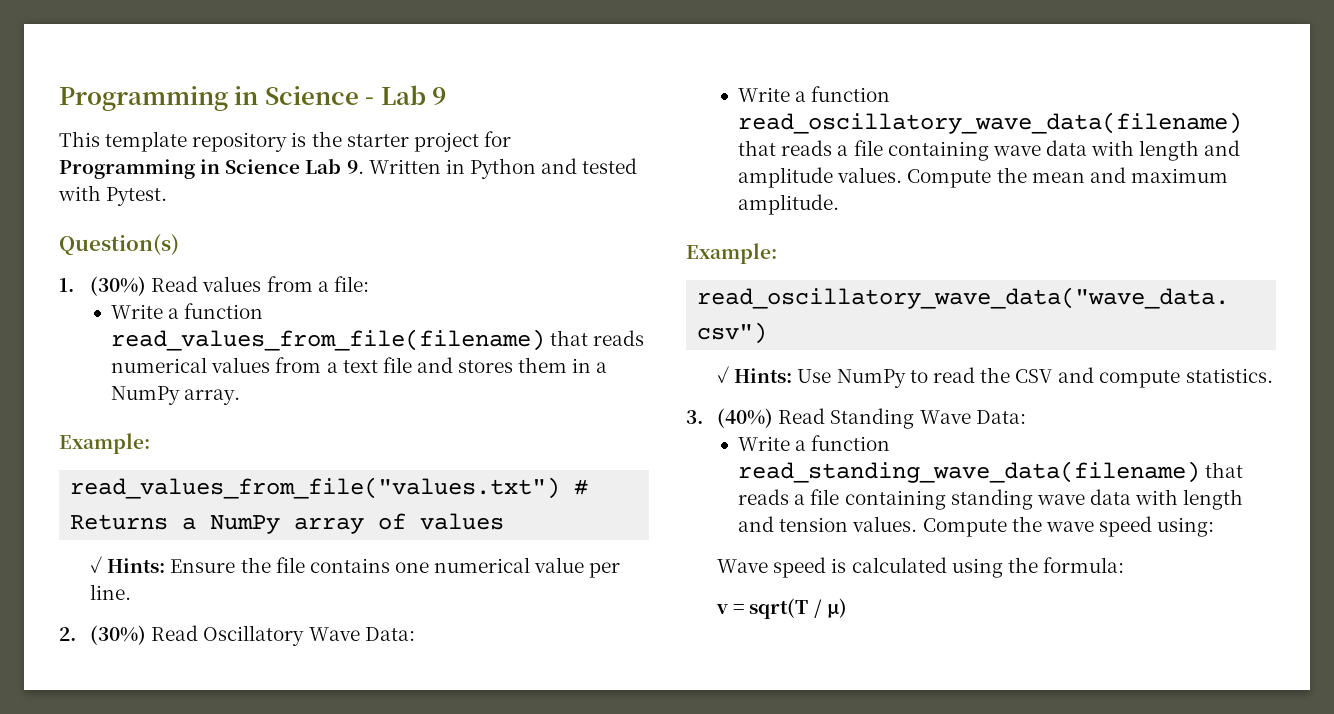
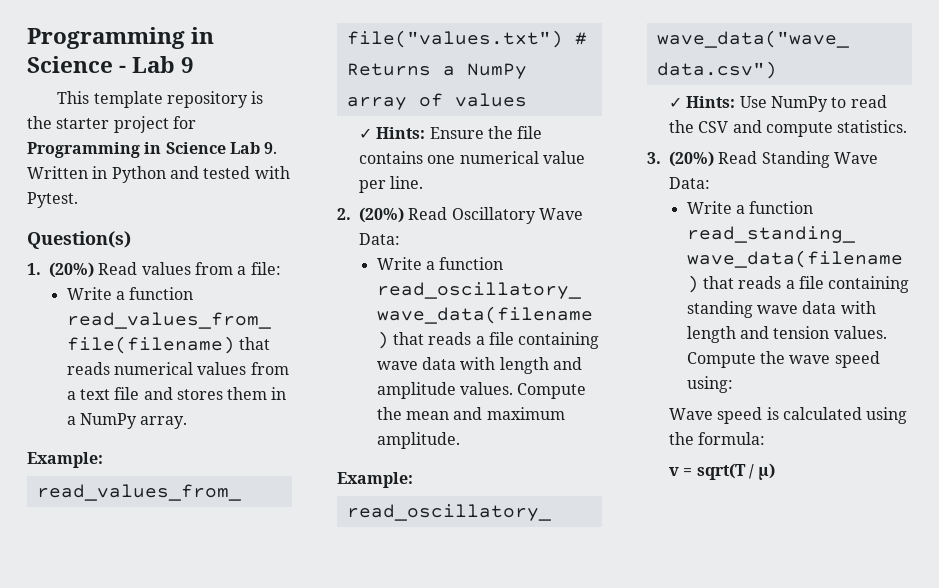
[90,276,147,296] (30%) -> [49,262,94,278] (20%)
[90,625,147,645] (30%) -> [359,207,404,223] (20%)
[717,408,774,428] (40%) -> [669,151,714,167] (20%)

